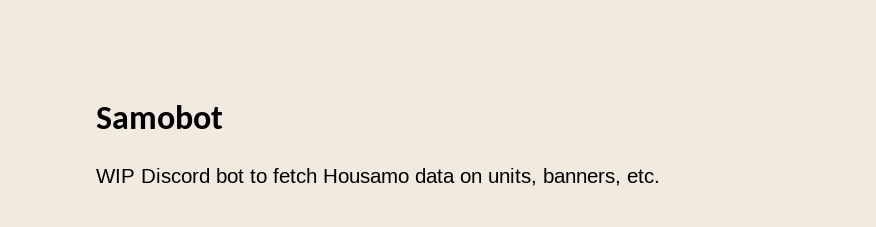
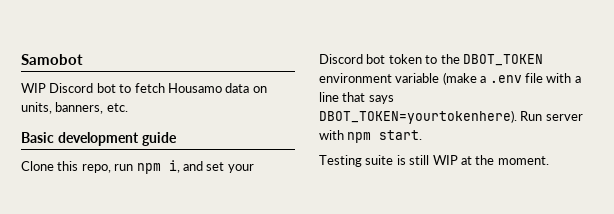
(660, 176) none -> [21,132,177,146] [21,160,254,174] [319,54,543,66] [319,72,581,85] [319,92,394,104] [319,110,583,124] [319,130,423,143] [319,155,549,167] // Basic development guide // Clone this repo, run npm i, and set your Discord bot token to the DBOT_TOKEN environment variable (make a .env file with a line that says DBOT_TOKEN=yourtokenhere). Run server with npm start. // Testing suite is still WIP at the moment.

